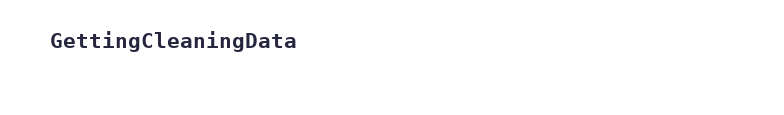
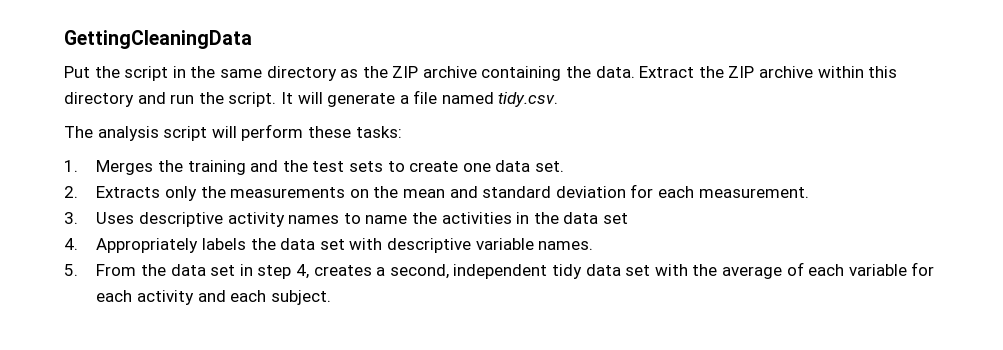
(297, 41) none -> [64,66,898,81] [64,90,559,107] [64,124,402,141] [64,160,564,175] [64,184,809,201] [64,212,628,227] [64,238,594,253] [64,262,935,279] [96,290,331,305] // Put the script in the same directory as the ZIP archive containing the data. Extract the ZIP archive within this directory and run the script. It will generate a file named tidy.csv. // The analysis script will perform these tasks: // 1. Merges the training and the test sets to create one data set. // 2. Extracts only the measurements on the mean and standard deviation for each measurement. // 3. Uses descriptive activity names to name the activities in the data set // 4. Appropriately labels the data set with descriptive variable names. // 5. From the data set in step 4, creates a second, independent tidy data set with the average of each variable for each activity and each subject.

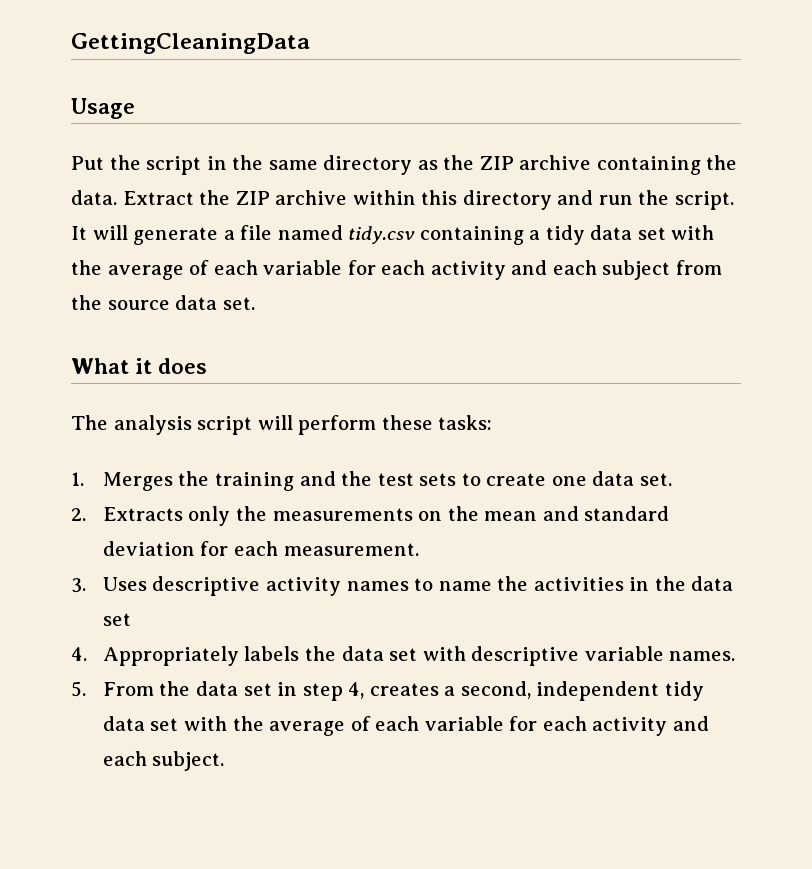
(252, 39) none -> [71,98,135,119] // Usage
[498,92,559,107] tidy.csv. -> [348,225,715,245] [71,260,722,280] [71,295,255,310] [71,358,208,374] tidy.csv containing a tidy data set with the average of each variable for each activity and each subject from the source data set. // What it does

